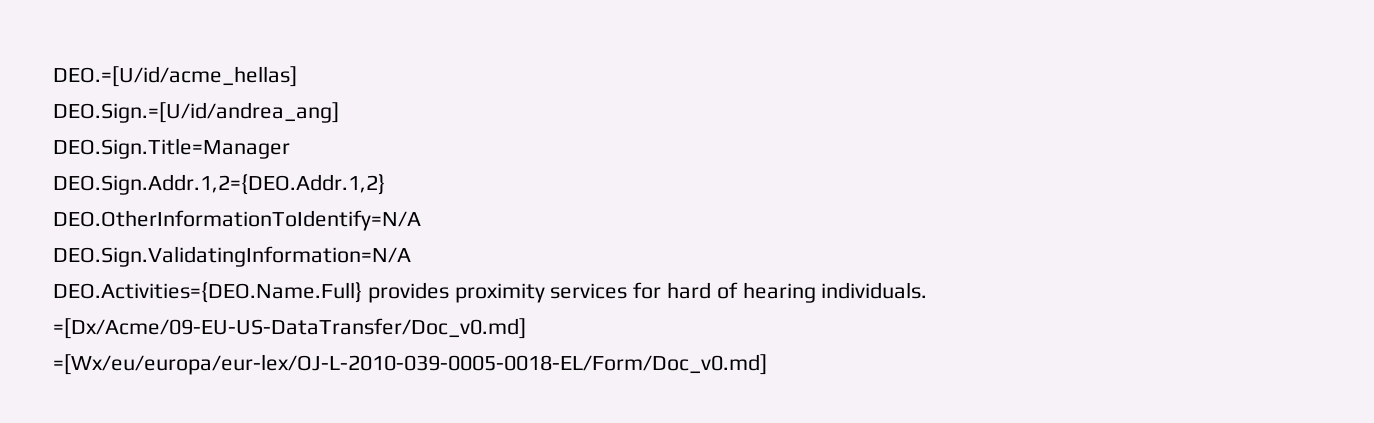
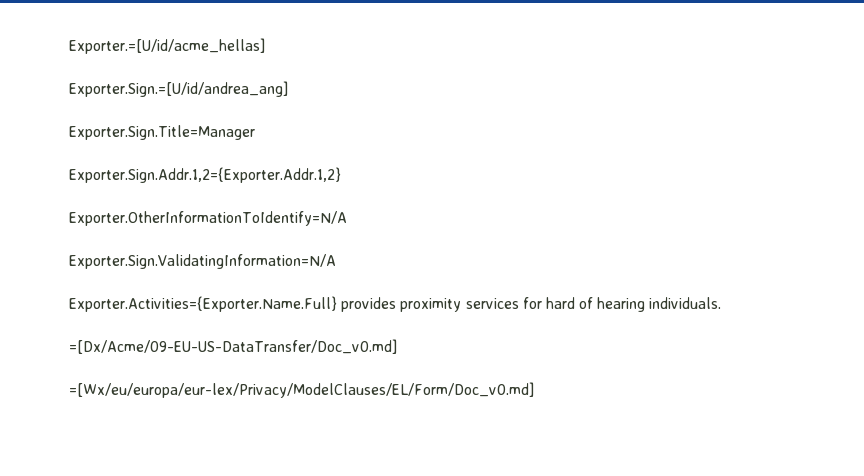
[53,66,297,87] [53,102,339,123] [53,138,290,159] [53,174,385,195] [53,210,421,231] [53,246,411,267] [53,282,362,303] DEO.=[U/id/acme_hellas] // DEO.Sign.=[U/id/andrea_ang] // DEO.Sign.Title=Manager // DEO.Sign.Addr.1,2={DEO.Addr.1,2} // DEO.OtherInformationToIdentify=N/A // DEO.Sign.ValidatingInformation=N/A // DEO.Activities={DEO.Name.Full} -> [69,38,265,54] [69,81,288,97] [69,125,255,140] [69,167,341,183] [69,211,347,226] [69,254,336,269] [69,296,337,312] Exporter.=[U/id/acme_hellas] // Exporter.Sign.=[U/id/andrea_ang] // Exporter.Sign.Title=Manager // Exporter.Sign.Addr.1,2={Exporter.Addr.1,2} // Exporter.OtherInformationToIdentify=N/A // Exporter.Sign.ValidatingInformation=N/A // Exporter.Activities={Exporter.Name.Full}
[53,354,767,375] =[Wx/eu/europa/eur-lex/OJ-L-2010-039-0005-0018-EL/Form/Doc_v0.md] -> [69,382,534,398] =[Wx/eu/europa/eur-lex/Privacy/ModelClauses/EL/Form/Doc_v0.md]

